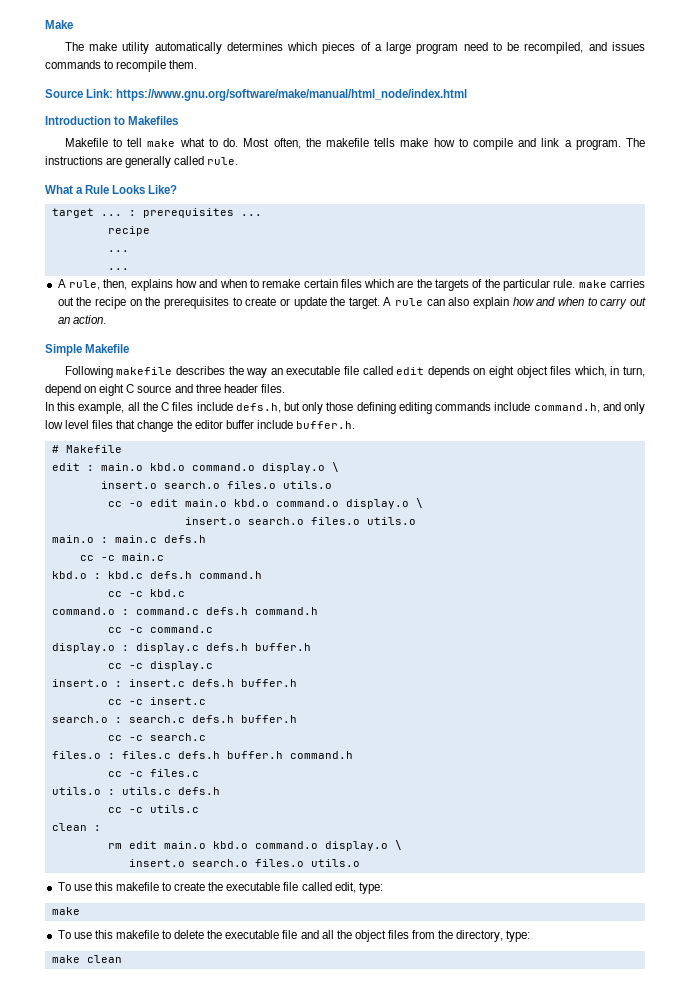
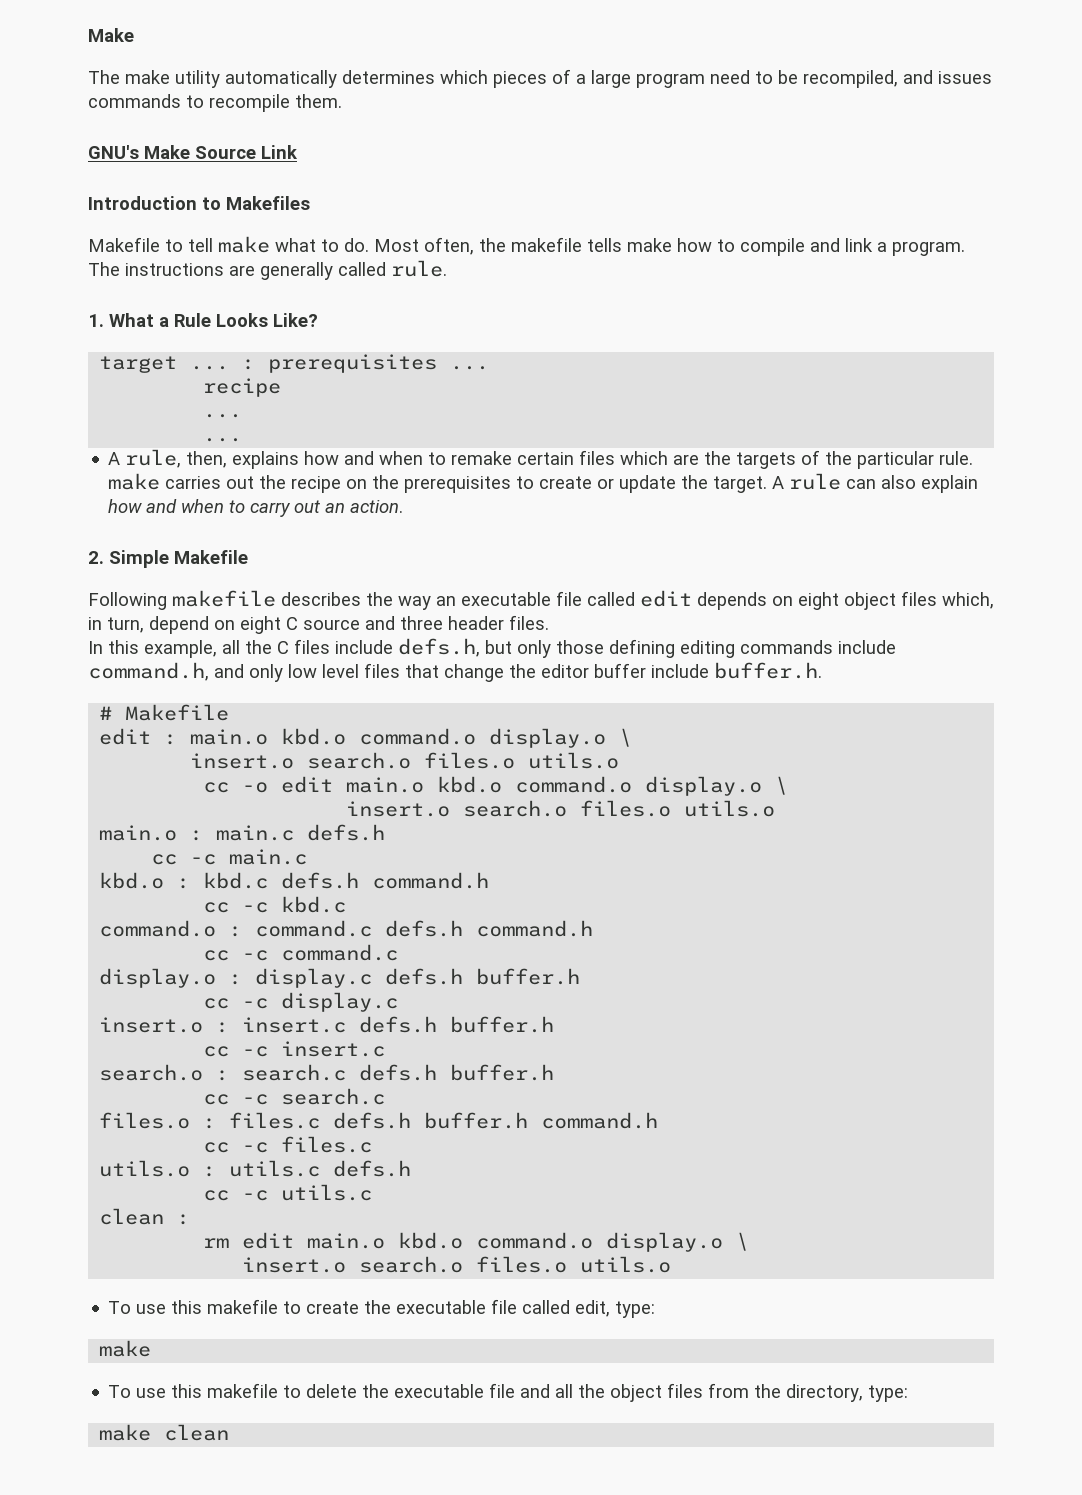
[45,89,468,101] Source Link: https://www.gnu.org/software/make/manual/html_node/index.html -> [88,145,298,159] GNU's Make Source Link
(239, 161) none -> [88,314,104,327] 1.
(106, 319) none -> [88,551,104,564] 2.

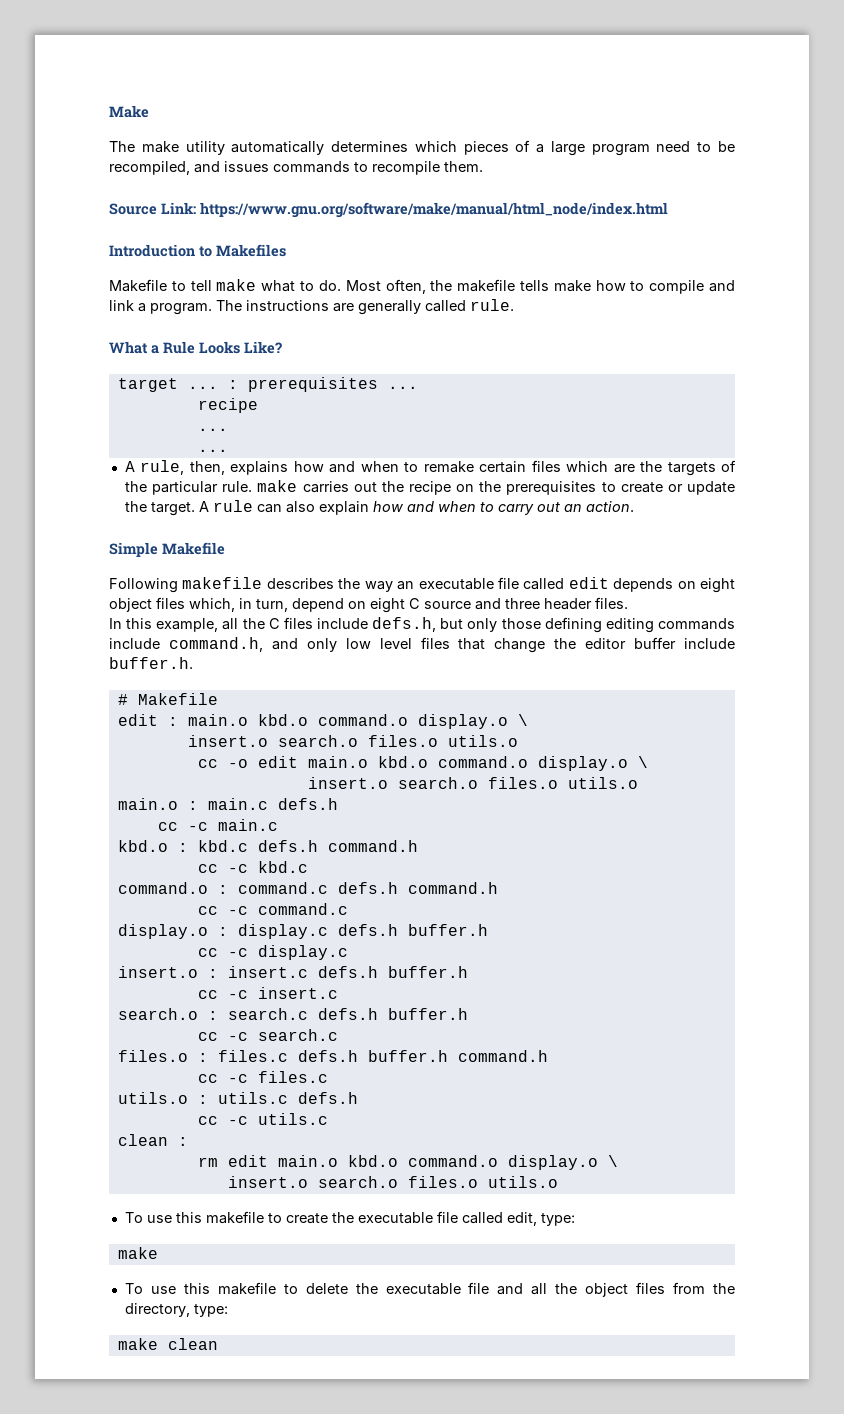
[88,145,298,159] GNU's Make Source Link -> [109,202,668,218] Source Link: https://www.gnu.org/software/make/manual/html_node/index.html
[88,314,104,327] 1. -> (514, 305) none
[88,551,104,564] 2. -> (634, 506) none

